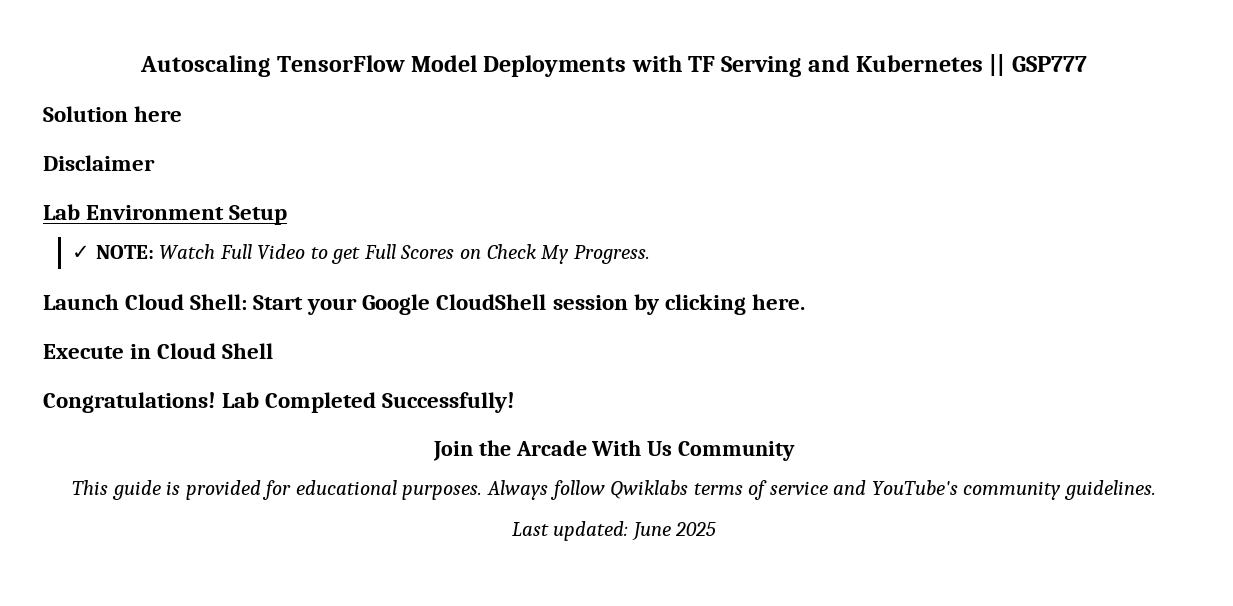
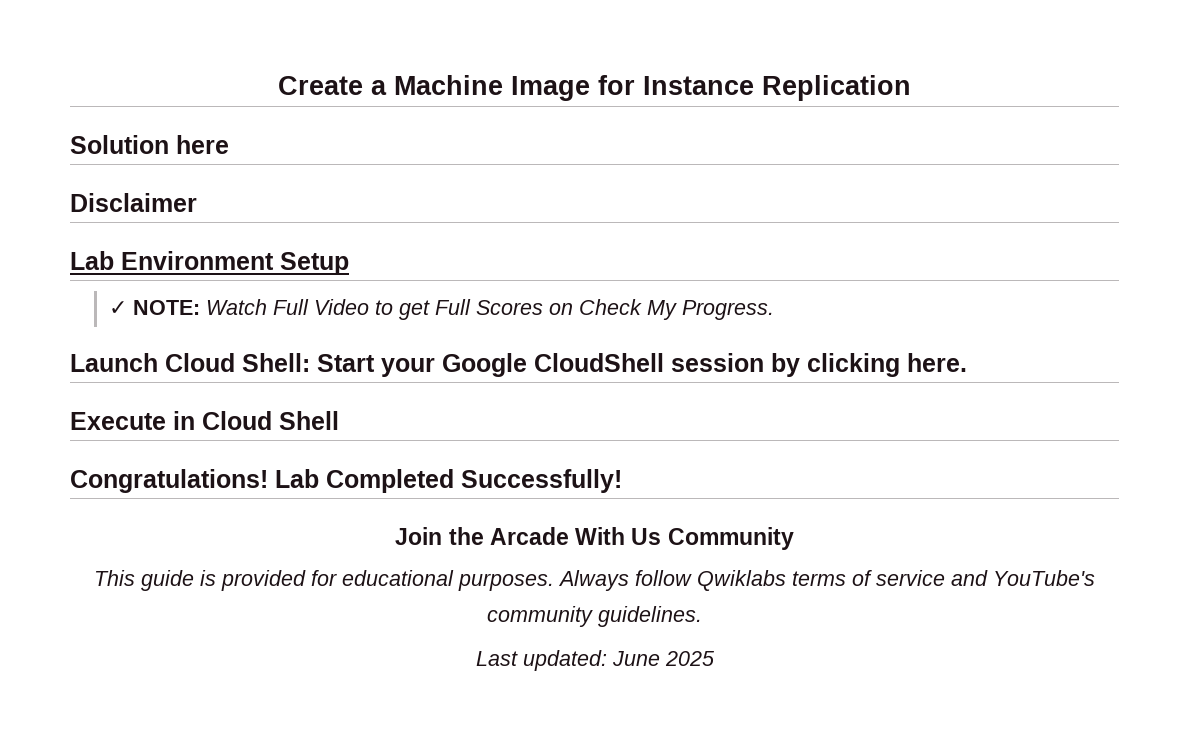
[140,54,1087,77] Autoscaling TensorFlow Model Deployments with TF Serving and Kubernetes || GSP777 -> [278,75,911,101] Create a Machine Image for Instance Replication

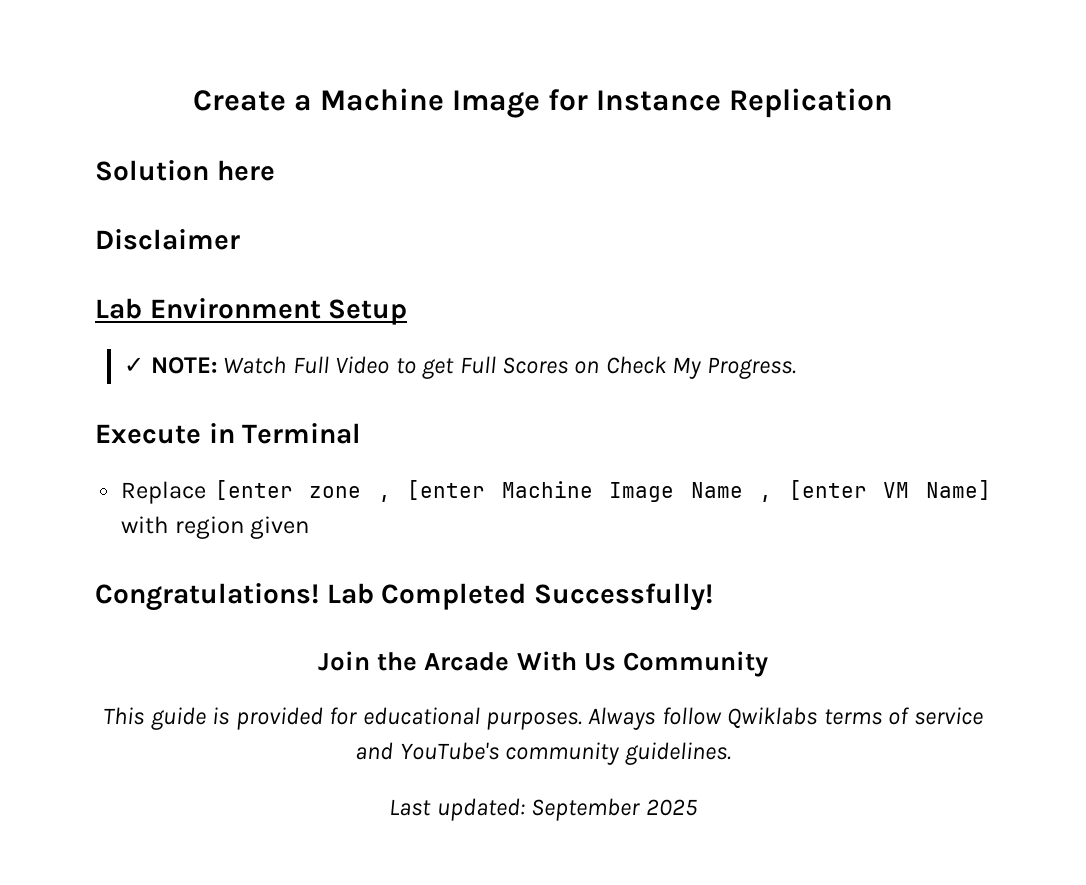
[70,353,967,377] [70,411,339,430] Launch Cloud Shell: Start your Google CloudShell session by clicking here. // Execute in Cloud Shell -> [95,423,362,444] [121,480,991,504] [121,516,310,539] Execute in Terminal // Replace [enter zone , [enter Machine Image Name , [enter VM Name] with region given
[611,651,660,666] June -> [531,798,641,821] September

